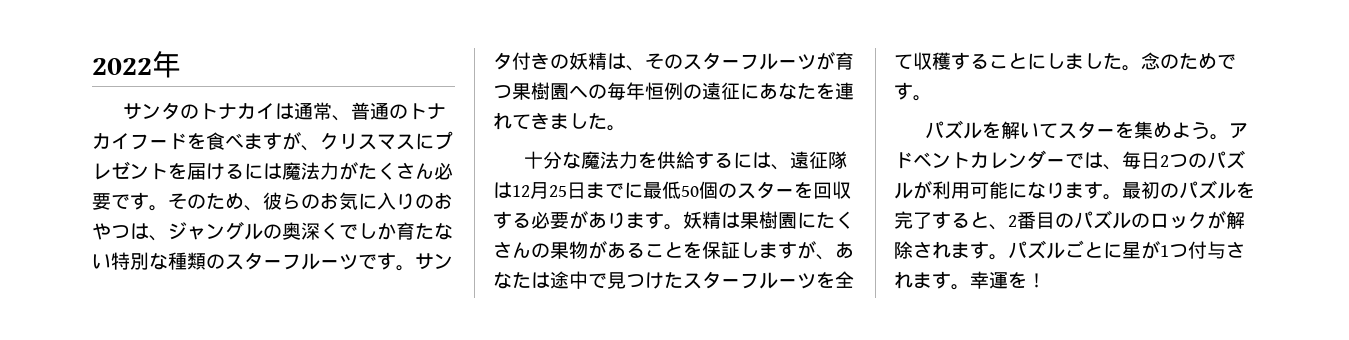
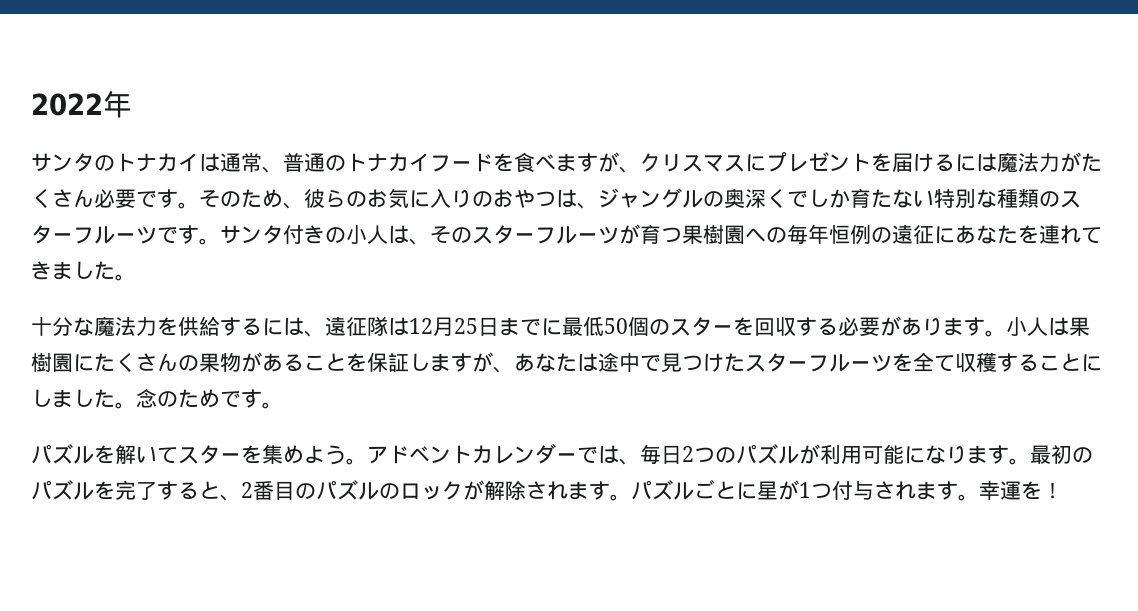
[569,52,607,70] 妖精 -> [346,225,388,244] 小人
[683,211,721,229] 妖精 -> [1006,317,1048,336] 小人

